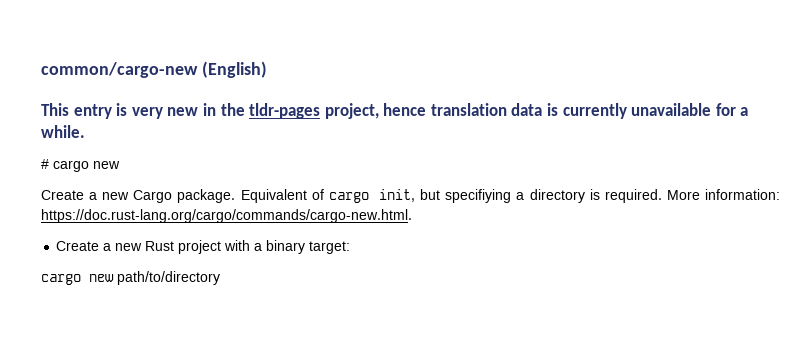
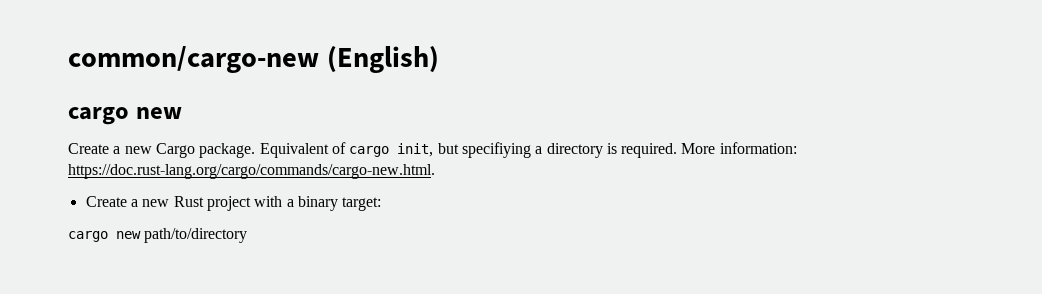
[41,103,749,119] [41,125,85,138] [41,159,49,169] This entry is very new in the tldr-pages project, hence translation data is currently unavailable for a while. // # -> (439, 59) none

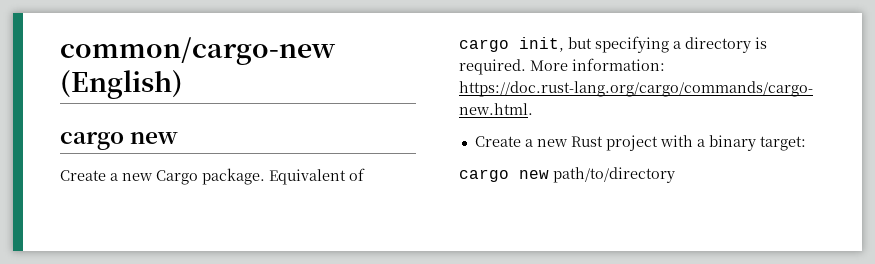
[461,142,531,158] specifiying -> [595,36,669,53] specifying

